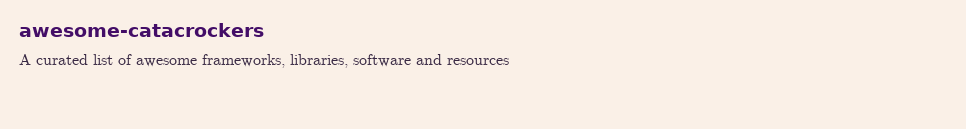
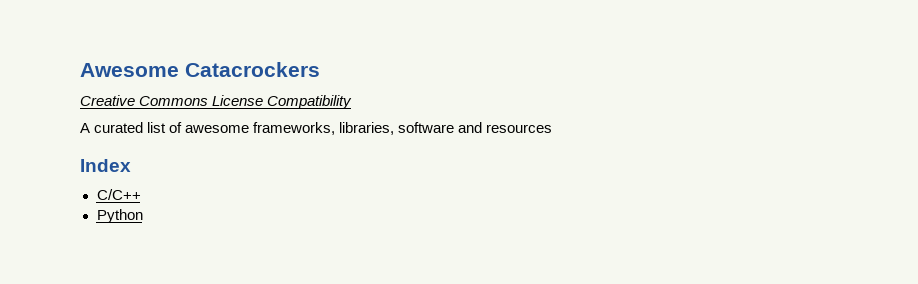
[19,23,264,37] awesome-catacrockers -> [80,62,320,77] [80,95,353,109] Awesome Catacrockers // Creative Commons License Compatibility
(509, 61) none -> [80,159,131,172] [96,189,141,200] [96,209,143,223] // Index // C/C++ // Python

